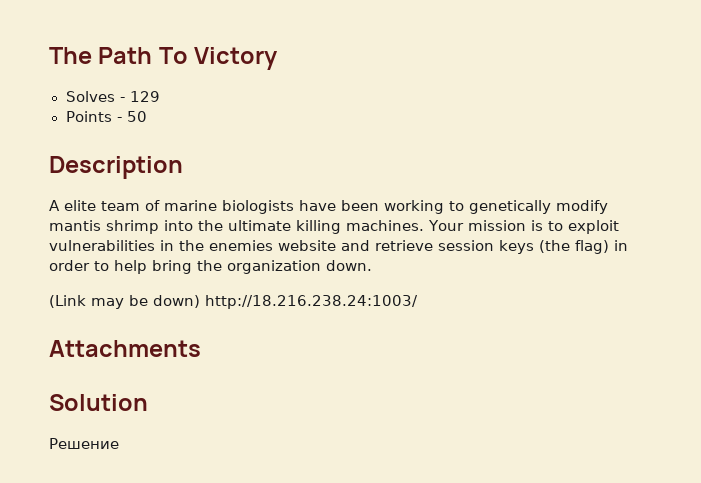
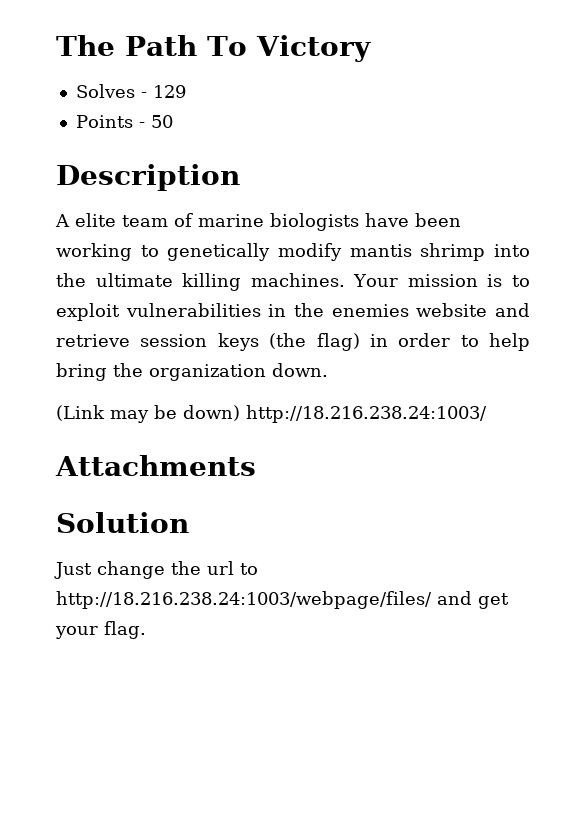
[49,438,119,449] Решение -> [54,561,258,579] [56,591,509,609] [55,621,146,639] Just change the url to http://18.216.238.24:1003/webpage/files/ and get your flag.

